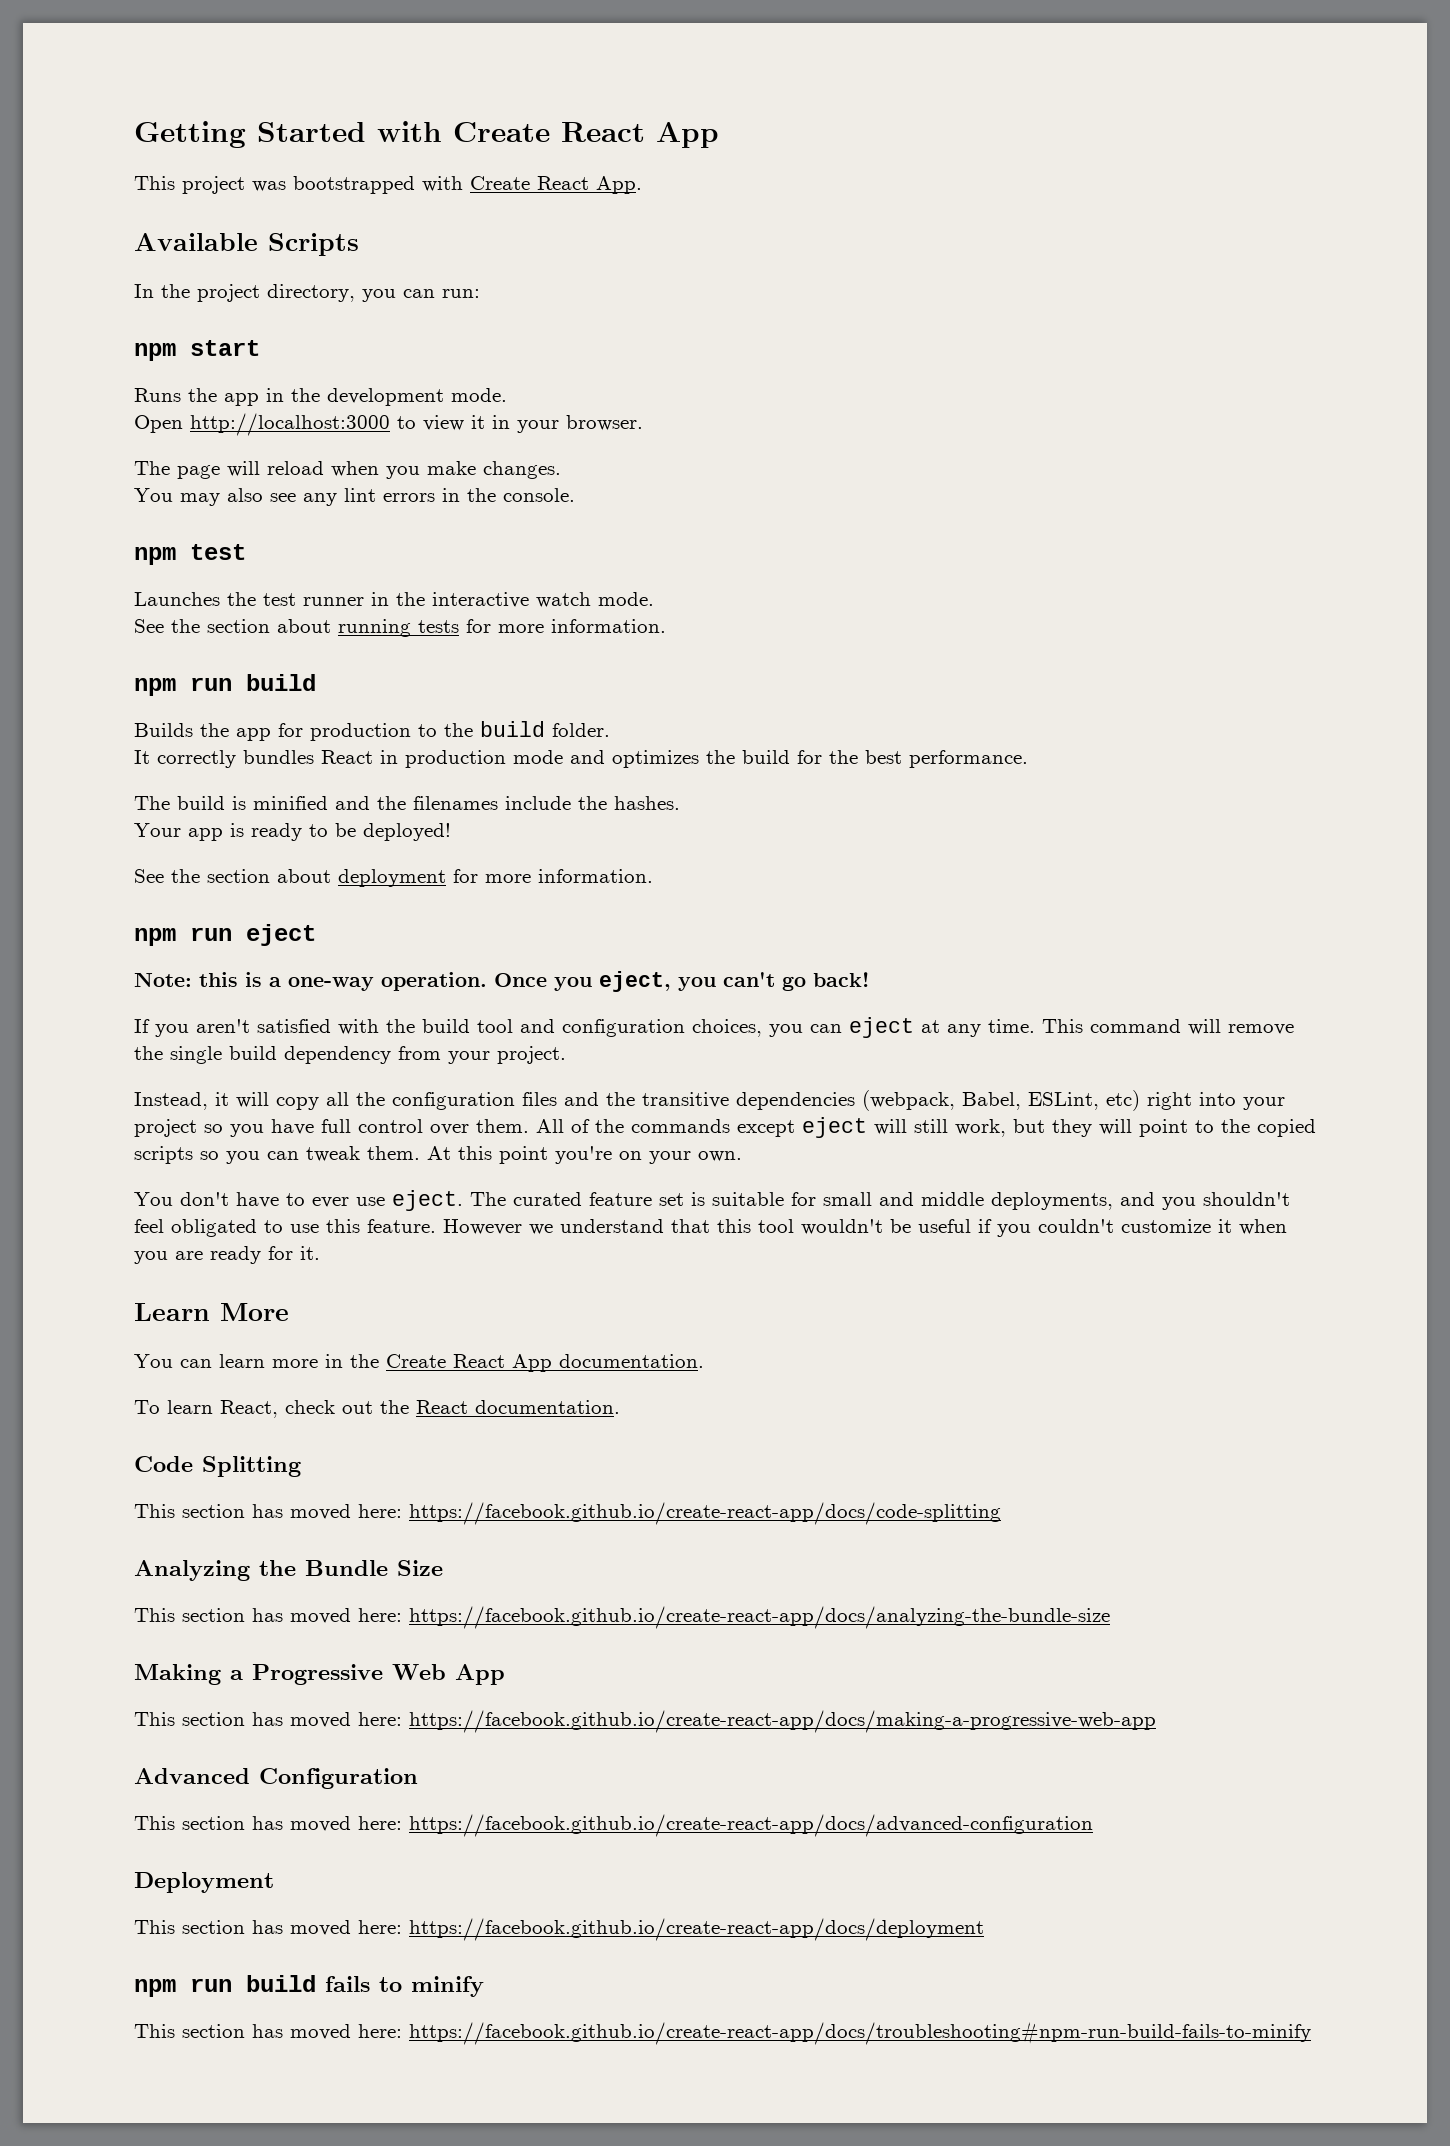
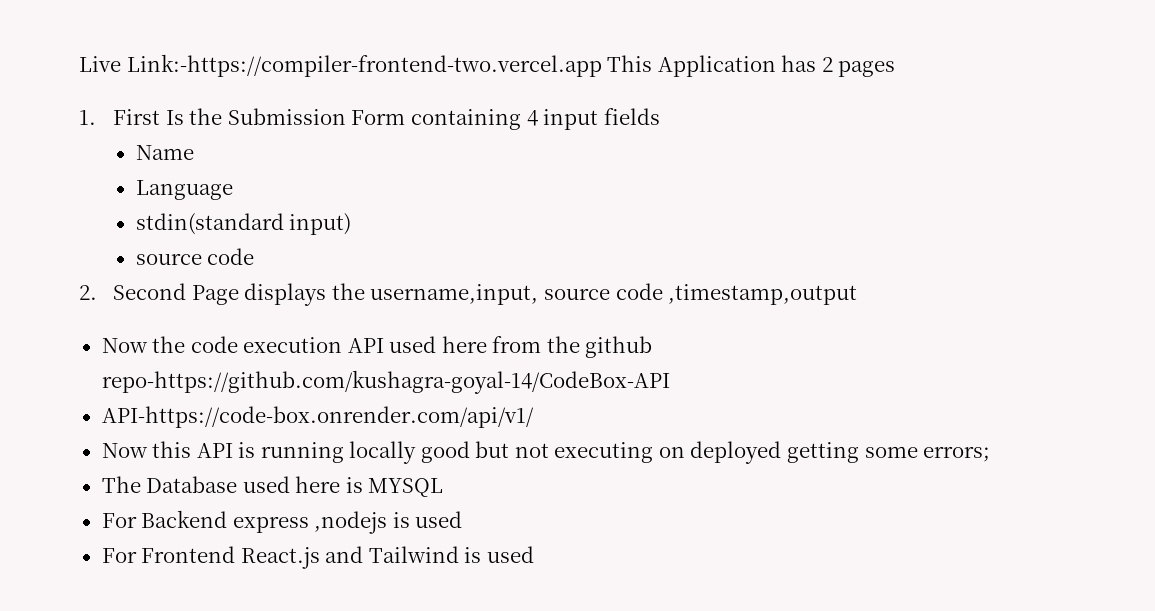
[134,121,719,148] [134,176,642,194] [134,233,359,256] [134,284,480,302] [134,340,260,361] [134,388,507,406] [134,413,643,436] [134,461,561,479] [134,488,575,506] [134,544,246,565] [134,592,654,608] [134,619,666,637] [134,674,316,696] [134,721,610,741] [134,750,1028,768] [134,796,680,810] [134,823,451,841] [134,869,653,887] [134,924,316,946] [134,971,869,992] [134,1017,1294,1038] [134,1046,566,1064] [134,1090,1285,1111] [134,1117,1316,1138] [134,1146,742,1164] [134,1190,1290,1211] [134,1219,1287,1237] [134,1246,320,1264] [134,1303,289,1321] [134,1354,704,1372] [134,1400,620,1418] [134,1456,301,1477] [134,1502,1001,1525] [134,1560,443,1581] [134,1606,1110,1629] [134,1664,505,1685] [134,1710,1156,1733] [134,1768,418,1789] [134,1814,1093,1837] [134,1872,274,1893] [134,1918,984,1941] [134,1975,484,1997] [134,2021,1311,2045] Getting Started with Create React App // This project was bootstrapped with Create React App. // Available Scripts // In the project directory, you can run: // npm start // Runs the app in the development mode. // Open http://localhost:3000 to view it in your browser. // The page will reload when you make changes. // You may also see any lint errors in the console. // npm test // Launches the test runner in the interactive watch mode. // See the section about running tests for more information. // npm run build // Builds the app for production to the build folder. // It correctly bundles React in production mode and optimizes the build for the best performance. // The build is minified and the filenames include the hashes. // Your app is ready to be deployed! // See the section about deployment for more information. // npm run eject // Note: this is a one-way operation. Once you eject, you can't go back! // If you aren't satisfied with the build tool and configuration choices, you can eject at any time. This command will remove the single build dependency from your project. // Instead, it will copy all the configuration files and the transitive dependencies (webpack, Babel, ESLint, etc) right into your project so you have full control over them. All of the commands except eject will still work, but they will point to the copied scripts so you can tweak them. At this point you're on your own. // You don't have to ever use eject. The curated feature set is suitable for small and middle deployments, and you shouldn't feel obligated to use this feature. However we understand that this tool wouldn't be useful if you couldn't customize it when you are ready for it. // Learn More // You can learn more in the Create React App documentation. // To learn React, check out the React documentation. // Code Splitting // This section has moved here: https://facebook.github.io/create-react-app/docs/code-splitting // Analyzing the Bundle Size // This section has moved here: https://facebook.github.io/create-react-app/docs/analyzing-the-bundle-size // Making a Progressive Web App // This section has moved here: https://facebook.github.io/create-react-app/docs/making-a-progressive-web-app // Advanced Configuration // This section has moved here: https://facebook.github.io/create-react-app/docs/advanced-configuration // Deployment // This section has moved here: https://facebook.github.io/create-react-app/docs/deployment // npm run build fails to minify // This section has moved here: https://facebook.github.io/create-react-app/docs/troubleshooting#npm-run-build-fails-to-minify -> [79,54,896,77] [79,108,660,130] [135,145,194,160] [135,180,233,200] [135,213,352,235] [135,248,255,265] [79,283,858,306] [101,336,653,358] [101,370,670,394] [101,406,534,428] [101,441,991,464] [101,476,444,497] [101,510,463,534] [101,546,534,569] Live Link:-https://compiler-frontend-two.vercel.app This Application has 2 pages // 1. First Is the Submission Form containing 4 input fields // Name // Language // stdin(standard input) // source code // 2. Second Page displays the username,input, source code ,timestamp,output // Now the code execution API used here from the github repo-https://github.com/kushagra-goyal-14/CodeBox-API // API-https://code-box.onrender.com/api/v1/ // Now this API is running locally good but not executing on deployed getting some errors; // The Database used here is MYSQL // For Backend express ,nodejs is used // For Frontend React.js and Tailwind is used

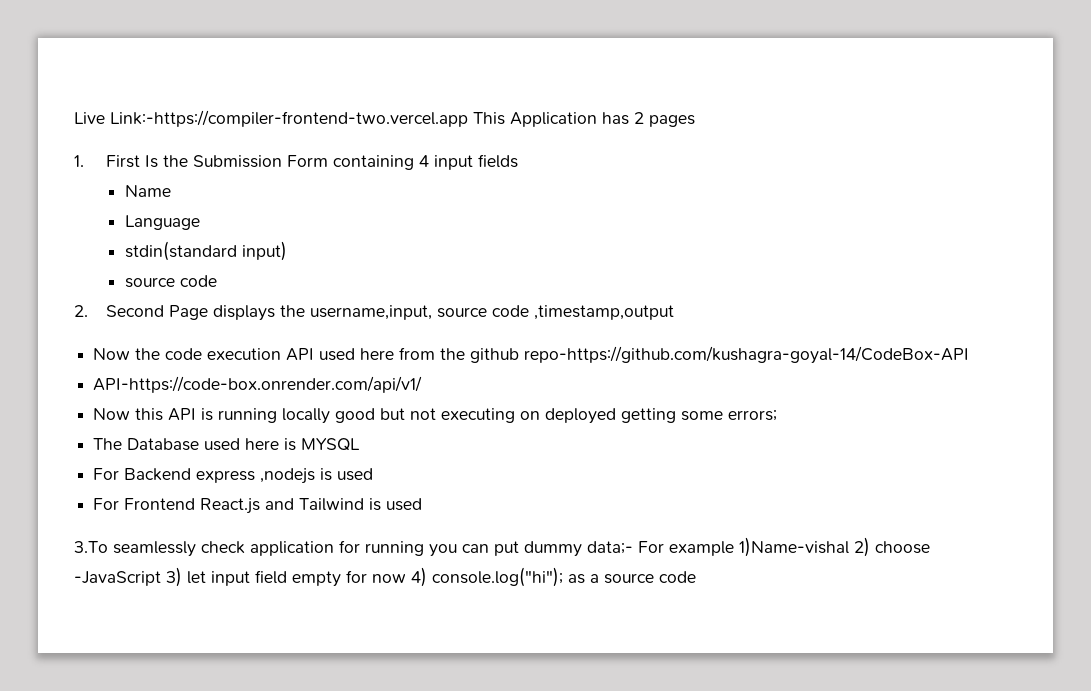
(534, 554) none -> [74,537,930,557] [74,567,696,587] // 3.To seamlessly check application for running you can put dummy data;- For example 1)Name-vishal 2) choose -JavaScript 3) let input field empty for now 4) console.log("hi"); as a source code

